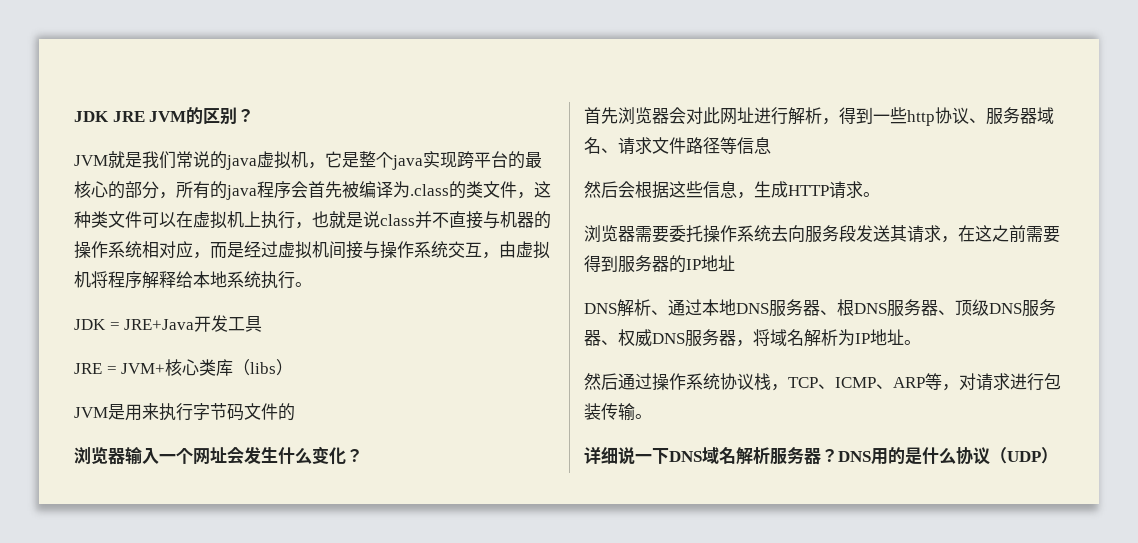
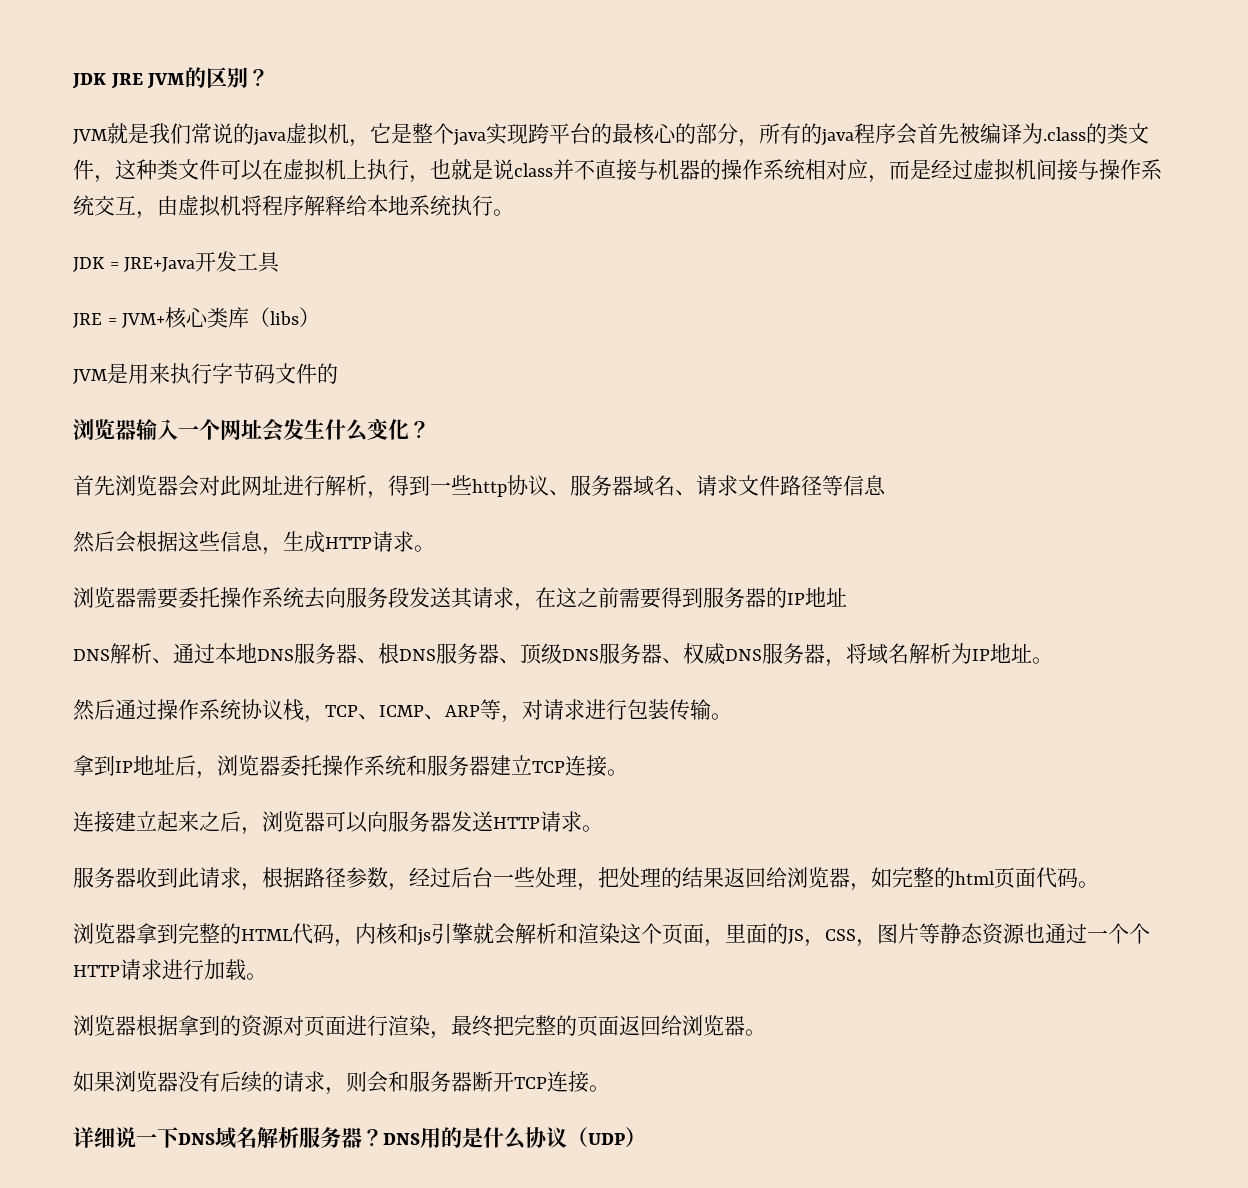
(652, 416) none -> [73,755,628,779] [73,811,603,835] [73,867,1099,891] [73,923,1150,947] [73,959,267,981] [73,1015,766,1039] [73,1071,610,1095] // 拿到IP地址后，浏览器委托操作系统和服务器建立TCP连接。 // 连接建立起来之后，浏览器可以向服务器发送HTTP请求。 // 服务器收到此请求，根据路径参数，经过后台一些处理，把处理的结果返回给浏览器，如完整的html页面代码。 // 浏览器拿到完整的HTML代码，内核和js引擎就会解析和渲染这个页面，里面的JS，CSS，图片等静态资源也通过一个个HTTP请求进行加载。 // 浏览器根据拿到的资源对页面进行渲染，最终把完整的页面返回给浏览器。 // 如果浏览器没有后续的请求，则会和服务器断开TCP连接。

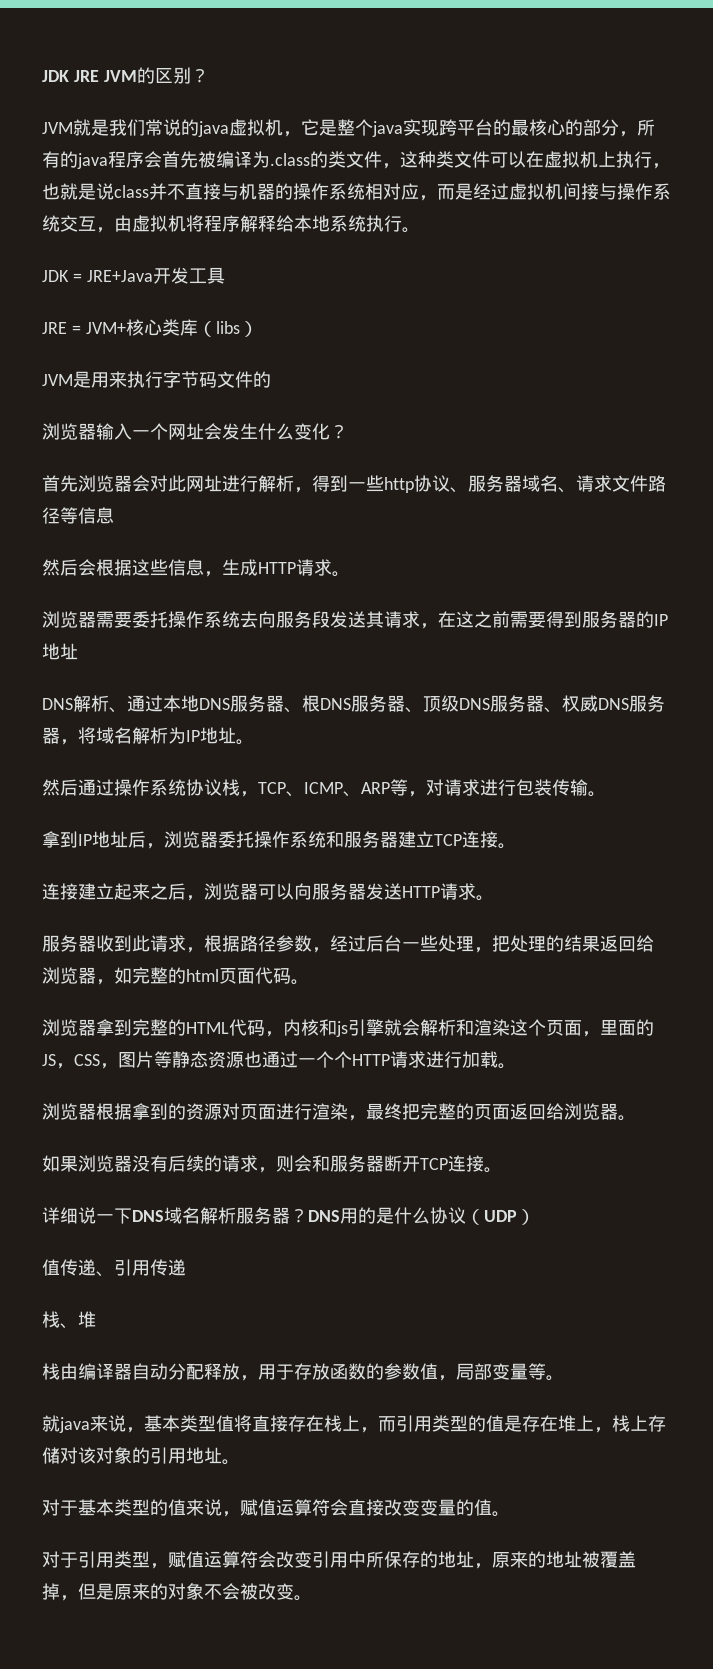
(646, 1137) none -> [42,1259,186,1277] [42,1311,96,1329] [42,1363,564,1381] [42,1415,666,1433] [42,1447,240,1465] [42,1499,510,1517] [42,1551,636,1569] [42,1583,312,1601] // 值传递、引用传递 // 栈、堆 // 栈由编译器自动分配释放，用于存放函数的参数值，局部变量等。 // 就java来说，基本类型值将直接存在栈上，而引用类型的值是存在堆上，栈上存储对该对象的引用地址。 // 对于基本类型的值来说，赋值运算符会直接改变变量的值。 // 对于引用类型，赋值运算符会改变引用中所保存的地址，原来的地址被覆盖掉，但是原来的对象不会被改变。

